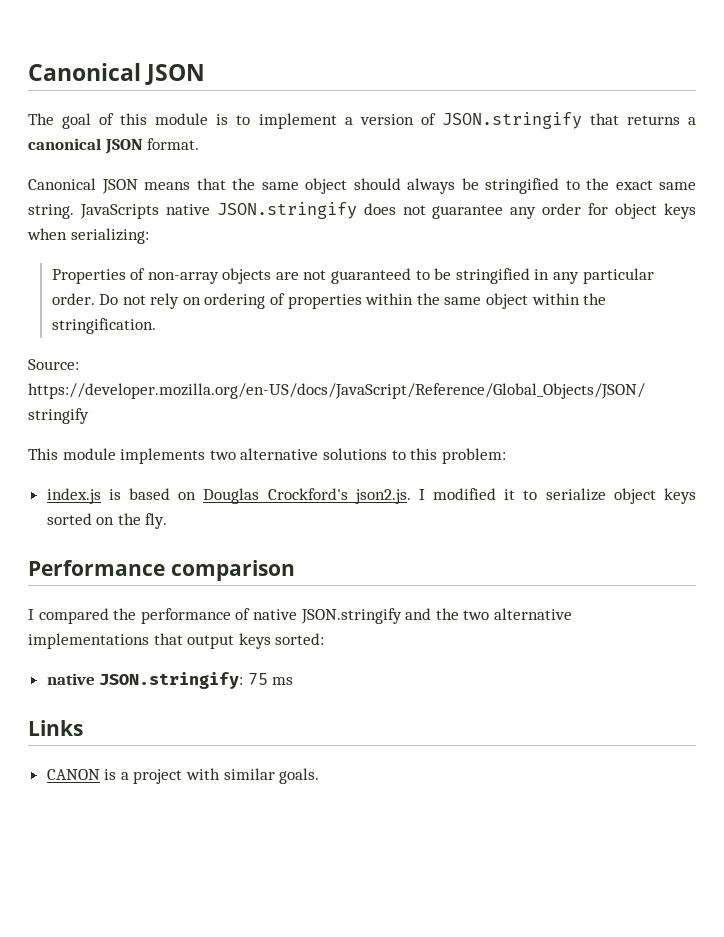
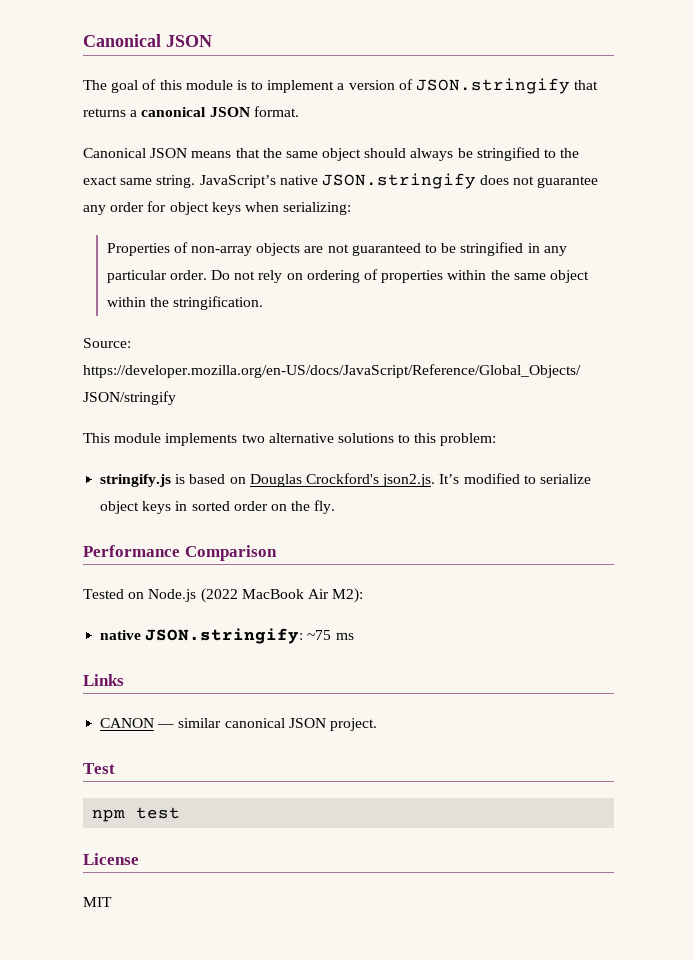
[79,204,159,219] JavaScripts -> [199,175,276,188] JavaScript’s
[46,488,101,504] index.js -> [100,474,172,487] stringify.js
[418,488,516,500] I modified it -> [439,473,520,484] It’s modified
[46,513,92,525] sorted -> [175,501,268,511] in sorted order
[170,560,295,581] [28,608,572,624] [28,633,325,649] comparison // I compared the performance of native JSON.stringify and the two alternative implementations that output keys sorted: -> [184,545,277,561] [83,588,364,603] Comparison // Tested on Node.js (2022 MacBook Air M2):
[247,673,268,685] 75 -> [307,630,332,640] ~75
[104,768,320,784] is a project with similar goals. -> [157,718,377,731] [83,763,115,774] [92,807,181,822] [83,853,139,865] [83,897,112,907] — similar canonical JSON project. // Test // npm test // License // MIT

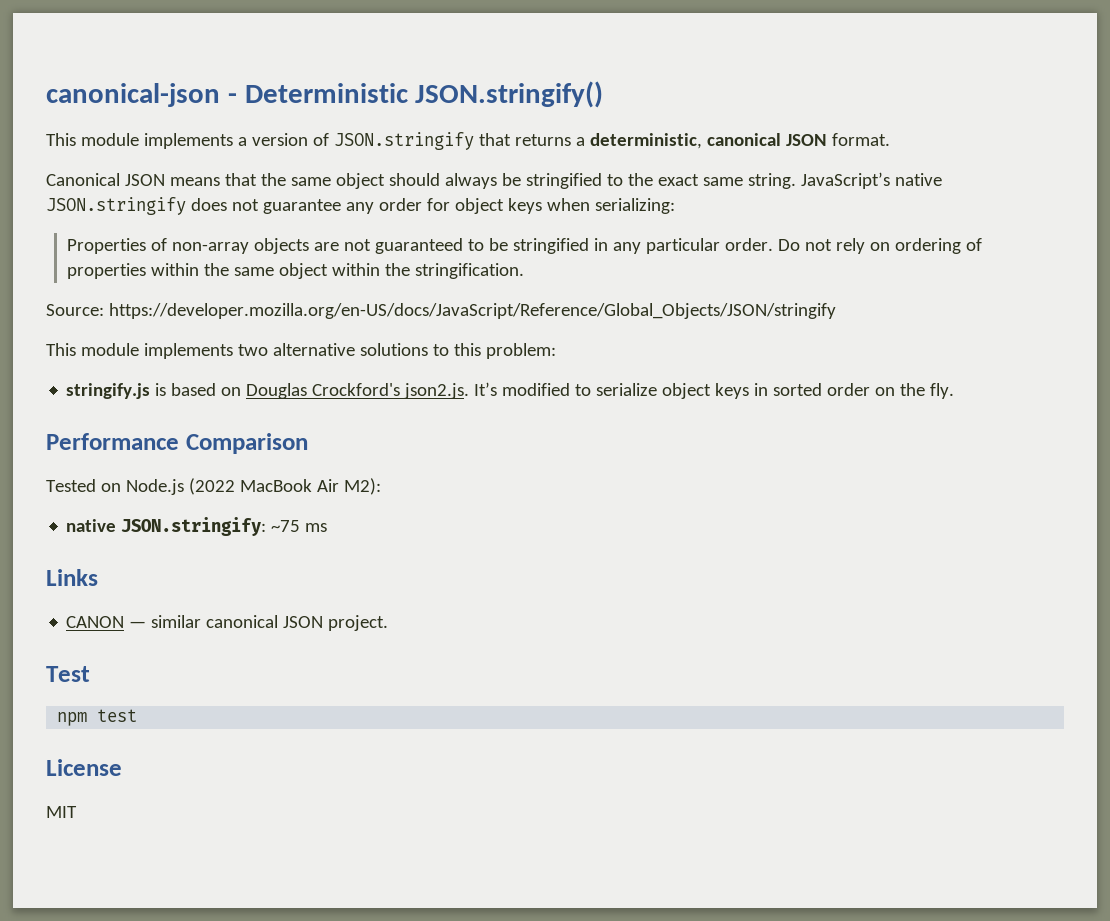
[83,34,212,47] [83,79,335,93] Canonical JSON // The goal of this module is to implement -> [46,81,604,108] [46,133,233,149] canonical-json - Deterministic JSON.stringify() // This module implements
(138, 113) none -> [589,133,702,149] deterministic,

